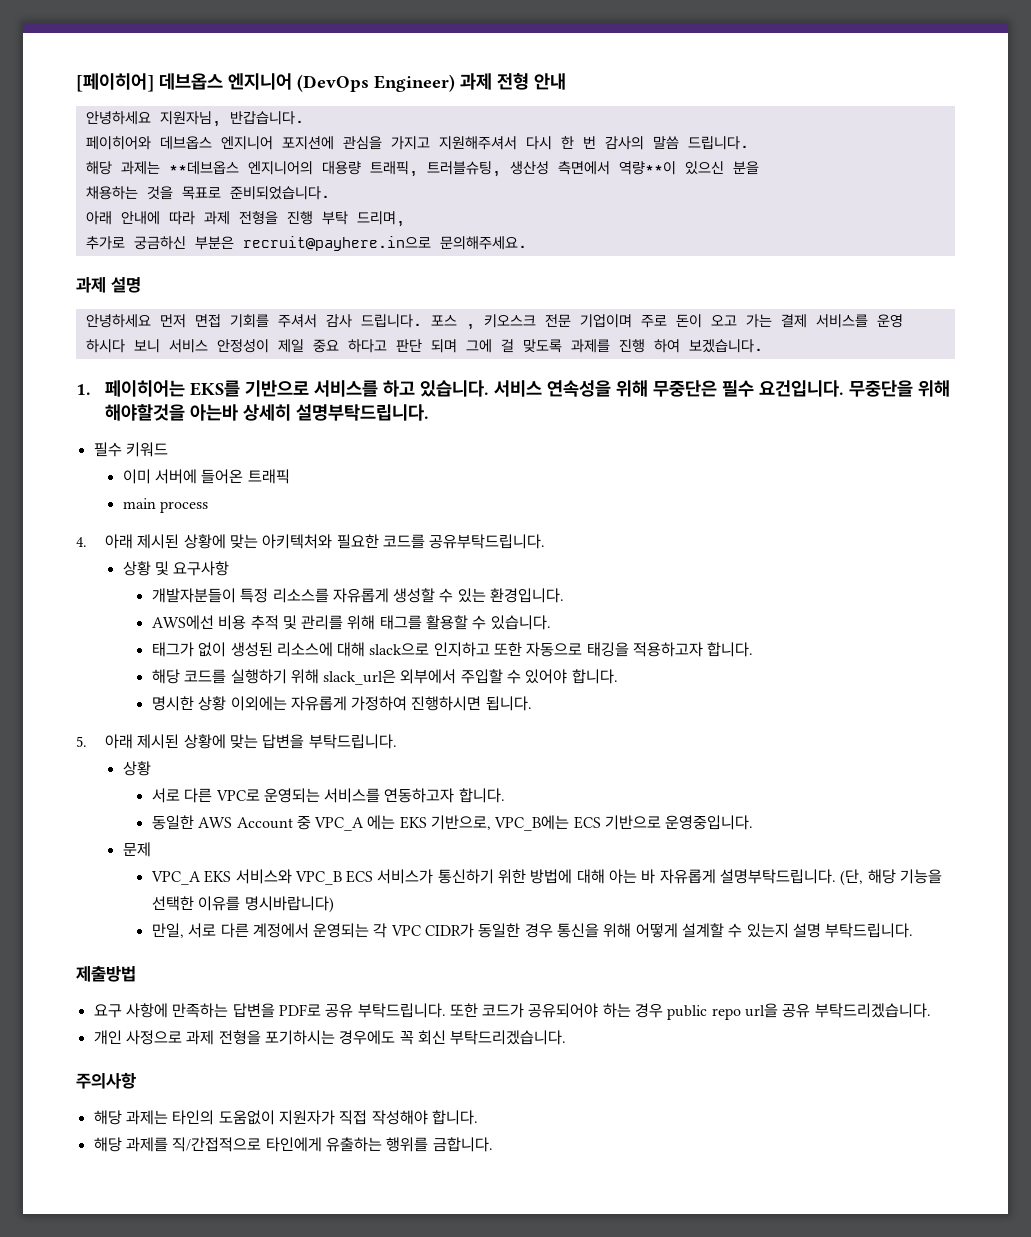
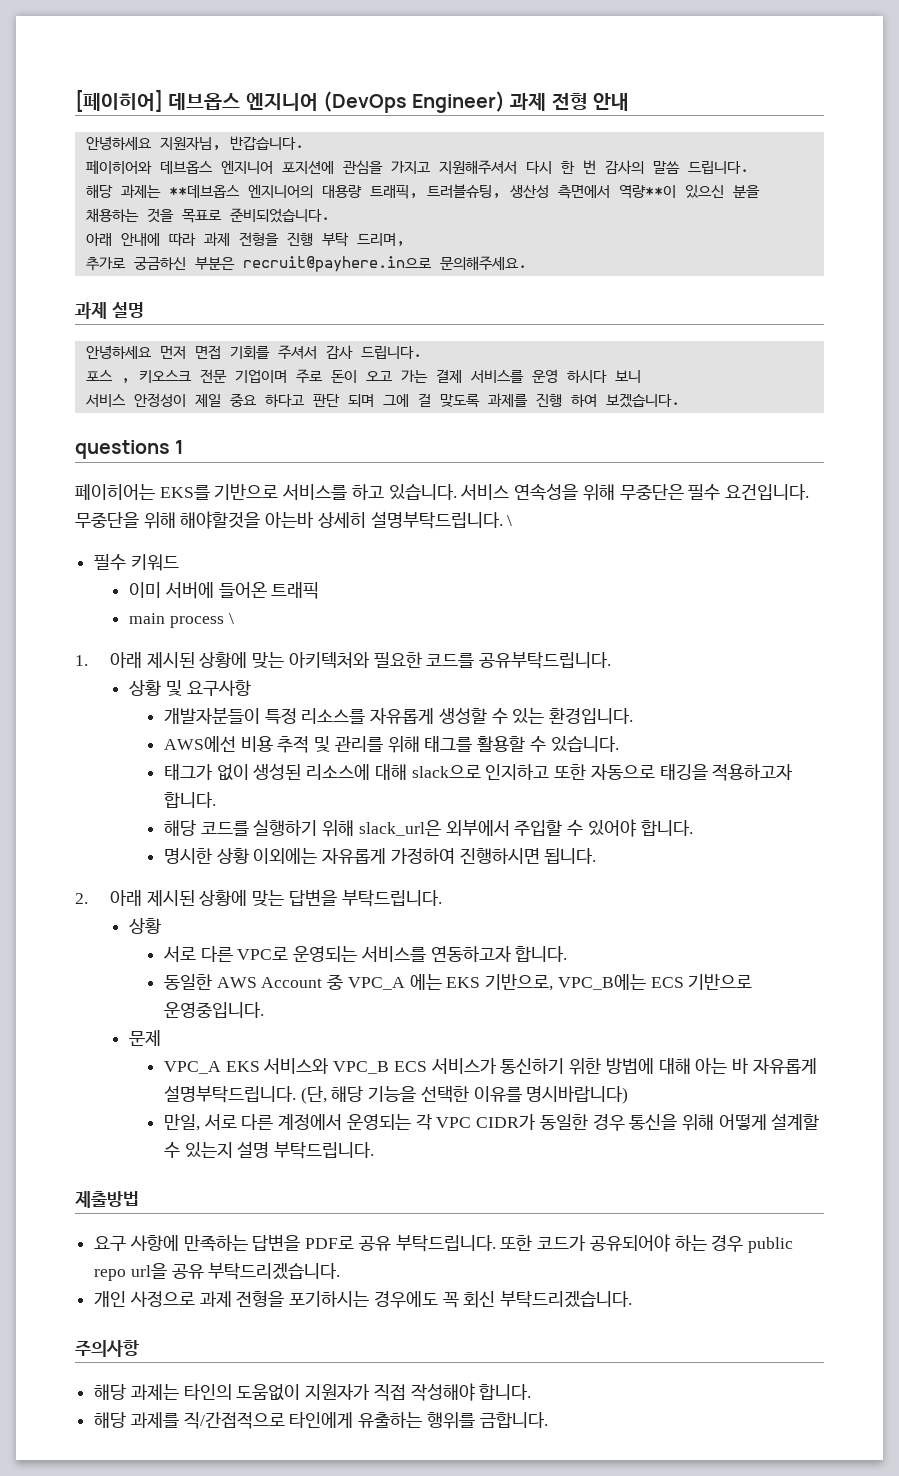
(422, 321) none -> (422, 352) //
(160, 346) none -> (641, 376) //
[76,384,91,395] 1. -> [75,440,185,459] questions 1 //
(430, 412) none -> [507,515,513,526] \
[76,537,87,547] // 4. -> [228,613,234,624] [75,655,88,666] \ // 1.
[76,736,87,747] 5. -> [75,893,88,904] 2.

